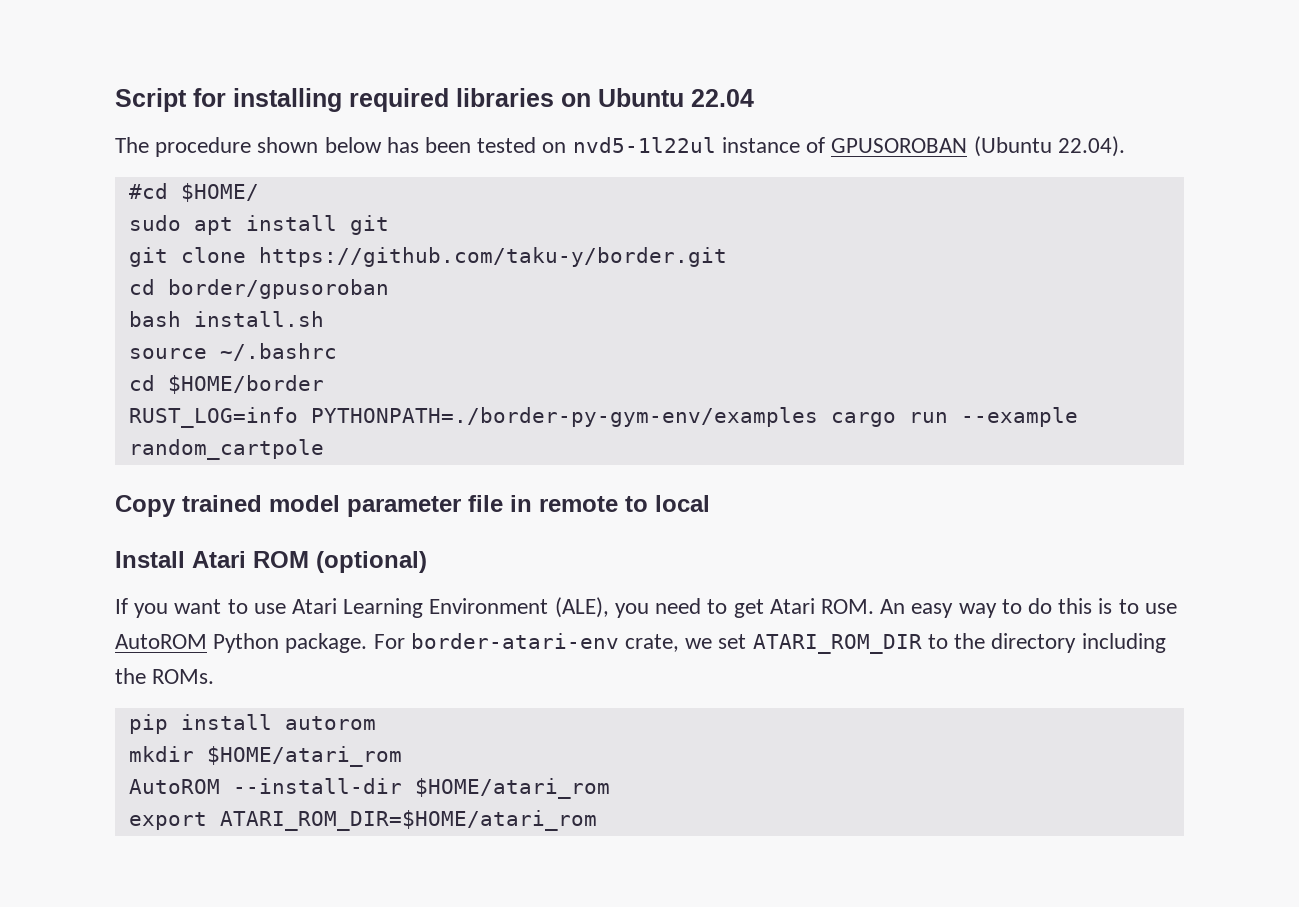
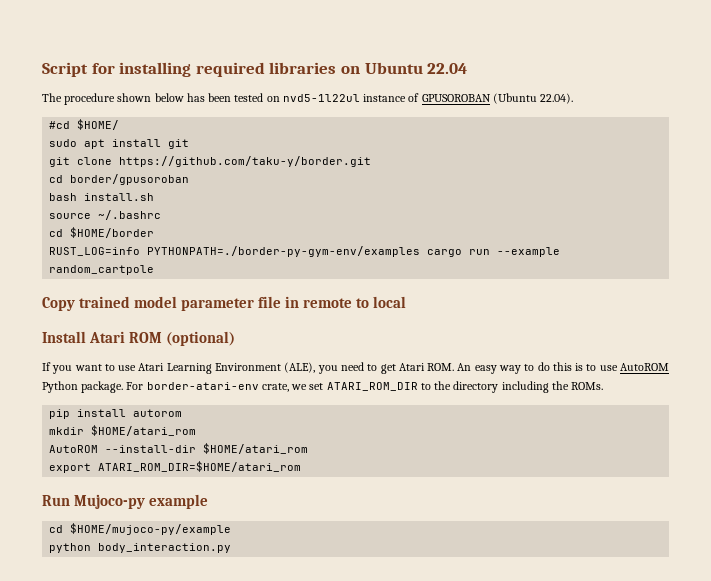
(597, 820) none -> [42,494,209,509] [49,523,232,535] [49,543,232,553] // Run Mujoco-py example // cd $HOME/mujoco-py/example // python body_interaction.py

